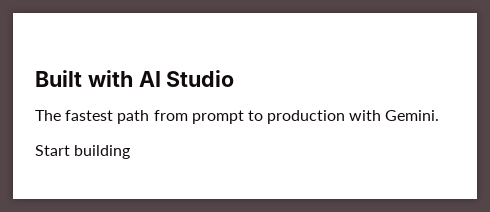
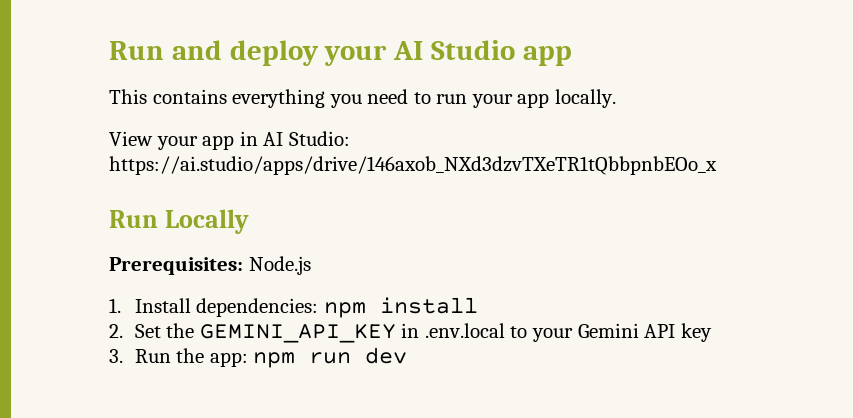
[35,70,235,87] [35,110,440,124] [35,145,131,159] Built with AI Studio // The fastest path from prompt to production with Gemini. // Start building -> [109,40,572,66] [109,89,616,108] [109,131,350,150] [109,156,717,175] [109,209,249,234] [109,256,311,275] [109,297,478,318] [109,323,712,343] [109,347,408,368] Run and deploy your AI Studio app // This contains everything you need to run your app locally. // View your app in AI Studio: https://ai.studio/apps/drive/146axob_NXd3dzvTXeTR1tQbbpnbEOo_x // Run Locally // Prerequisites: Node.js // 1. Install dependencies: npm install // 2. Set the GEMINI_API_KEY in .env.local to your Gemini API key // 3. Run the app: npm run dev

